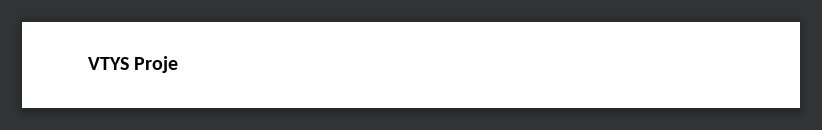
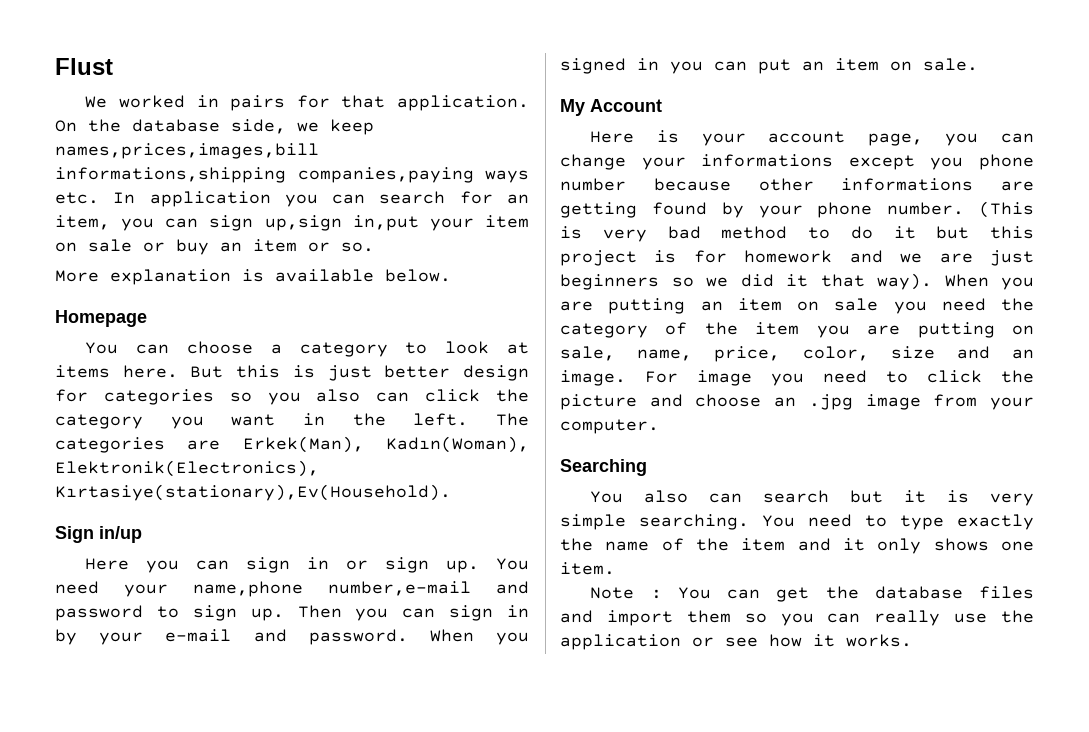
[88,56,179,73] VTYS Proje -> [55,58,113,75] [85,95,529,111] [55,119,374,135] [55,143,319,159] [55,167,529,183] [55,191,529,207] [55,215,529,231] [55,239,374,255] [55,269,451,285] [55,310,147,327] [85,341,529,357] [55,365,529,381] [55,389,529,405] [55,413,529,429] [55,436,529,453] [55,460,319,477] [55,484,451,501] [55,526,142,543] [85,557,529,573] [55,581,529,597] [55,605,529,621] [55,629,529,645] [560,58,978,74] [560,99,662,116] [590,130,1034,146] [560,154,1034,170] [560,178,1034,191] [560,201,1034,218] [560,226,1034,242] [560,250,1034,266] [560,273,1034,290] [560,298,1034,314] [560,322,1034,338] [560,346,1034,362] [560,370,1034,386] [560,394,1034,410] [560,419,659,434] [560,459,647,476] [590,490,1034,506] [560,514,1034,530] [560,538,1034,554] [560,562,615,575] [590,586,1034,602] [560,610,1034,626] [560,634,912,650] Flust // We worked in pairs for that application. On the database side, we keep names,prices,images,bill informations,shipping companies,paying ways etc. In application you can search for an item, you can sign up,sign in,put your item on sale or buy an item or so. // More explanation is available below. // Homepage // You can choose a category to look at items here. But this is just better design for categories so you also can click the category you want in the left. The categories are Erkek(Man), Kadın(Woman), Elektronik(Electronics), Kırtasiye(stationary),Ev(Household). // Sign in/up // Here you can sign in or sign up. You need your name,phone number,e-mail and password to sign up. Then you can sign in by your e-mail and password. When you signed in you can put an item on sale. // My Account // Here is your account page, you can change your informations except you phone number because other informations are getting found by your phone number. (This is very bad method to do it but this project is for homework and we are just beginners so we did it that way). When you are putting an item on sale you need the category of the item you are putting on sale, name, price, color, size and an image. For image you need to click the picture and choose an .jpg image from your computer. // Searching // You also can search but it is very simple searching. You need to type exactly the name of the item and it only shows one item. // Note : You can get the database files and import them so you can really use the application or see how it works.

